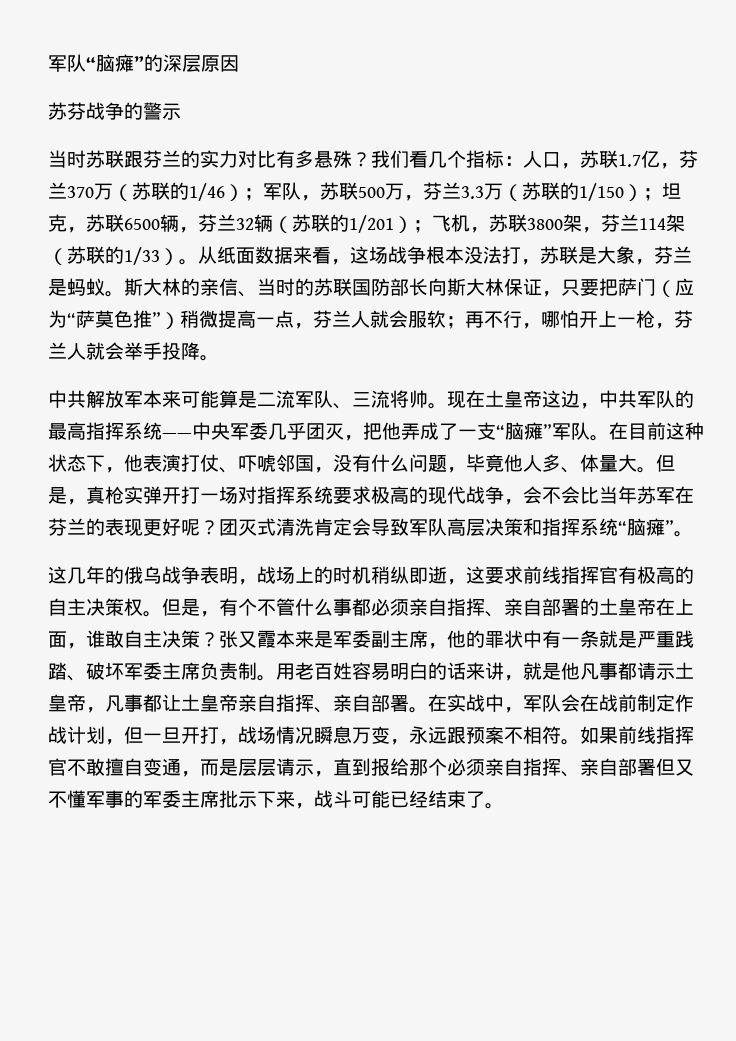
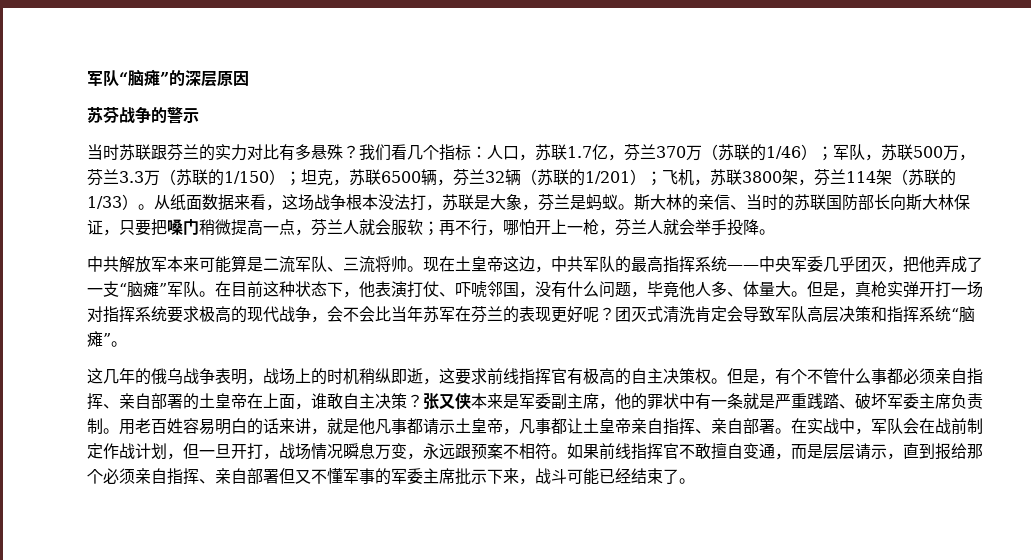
[618,278,694,297] [48,310,180,329] 萨门（应为“萨莫色推”） -> [167,219,199,235] 嗓门
[257,630,276,648] 霞 -> [455,393,471,410] 侠

